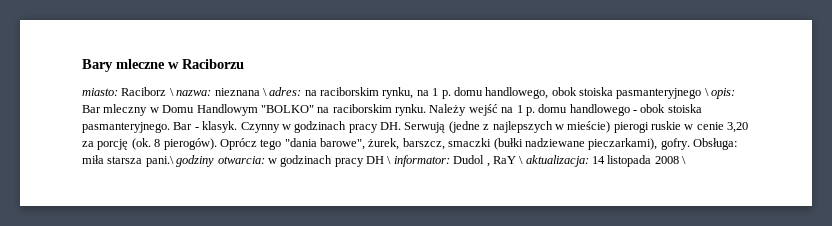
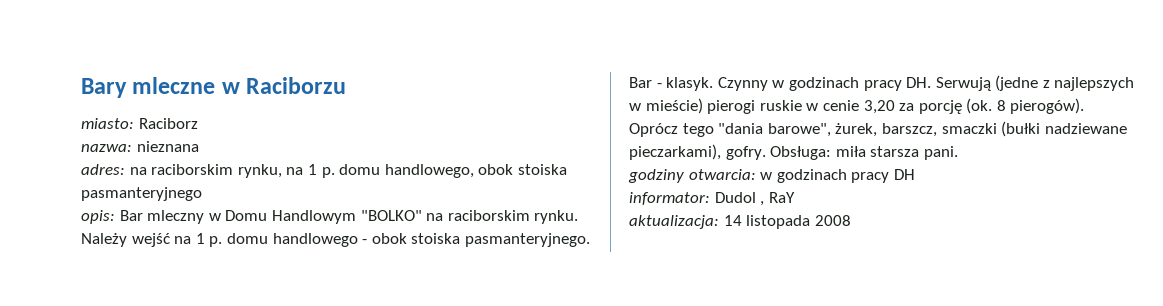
[169,88,174,96] \ -> (198, 123) //
[262,88,267,96] \ -> (199, 146) //
[704,88,709,96] \ -> (202, 194) //
[145,156,174,167] pani.\ -> [923,146,958,160] pani. //
[387,156,392,164] \ -> (915, 174) //
[519,156,524,164] \ -> (795, 197) //
[682,156,687,164] \ -> (851, 220) none

